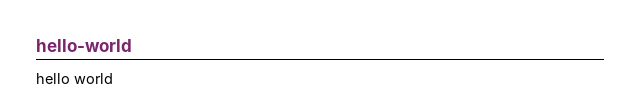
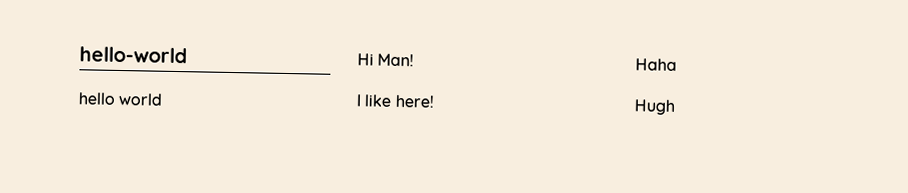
(113, 78) none -> [357,53,415,67] [356,94,435,108] [635,58,677,71] [634,99,675,115] // Hi Man! // I like here! // Haha // Hugh

